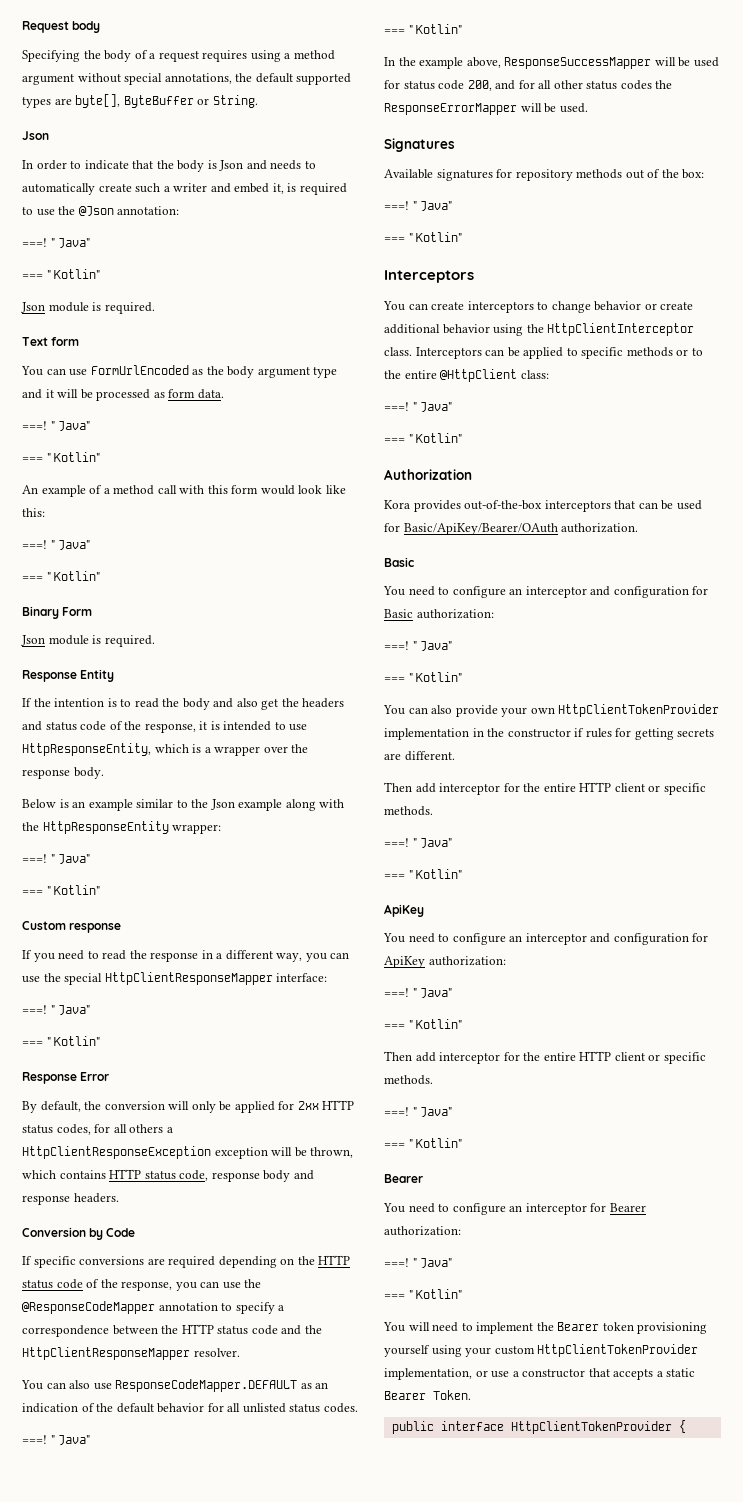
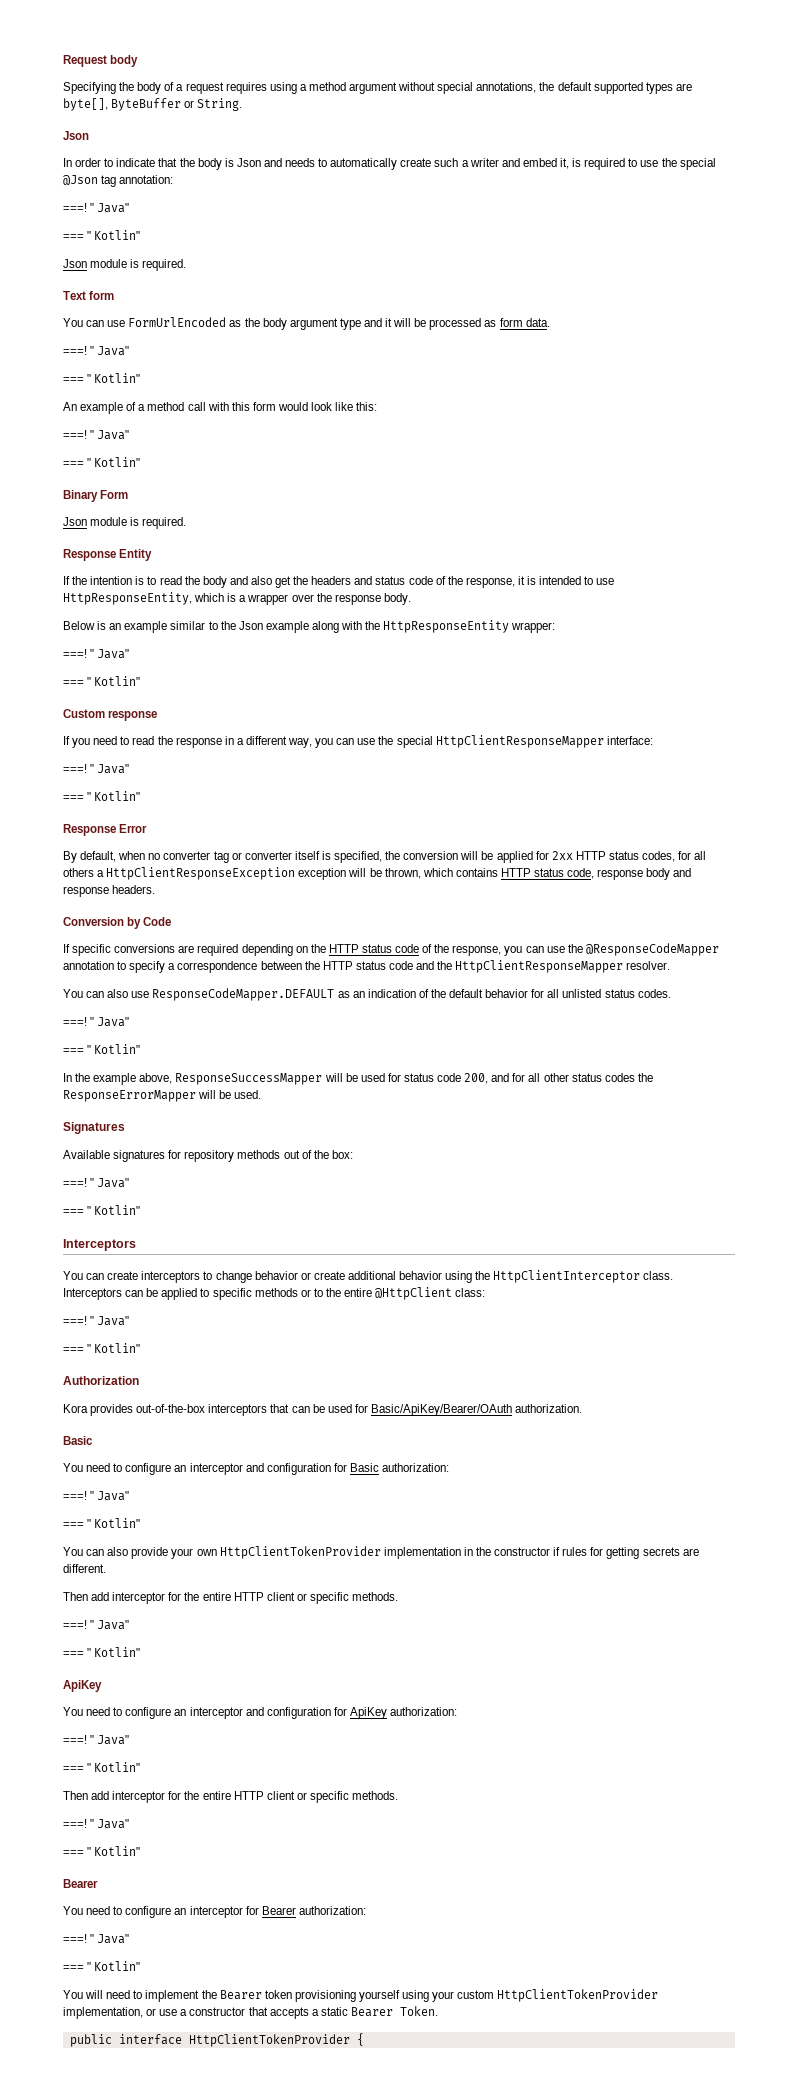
[78,206,114,216] @Json -> [679,158,716,170] [63,175,117,187] special @Json tag
(81, 1106) none -> [118,851,383,863] when no converter tag or converter itself is specified,
[191,1101,216,1113] only -> (479, 855) none

